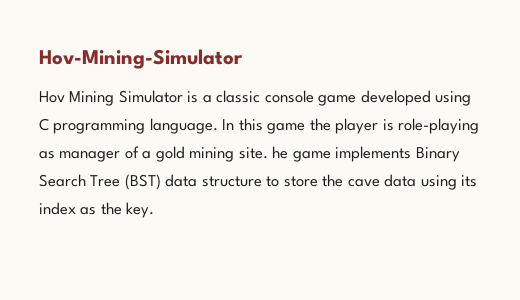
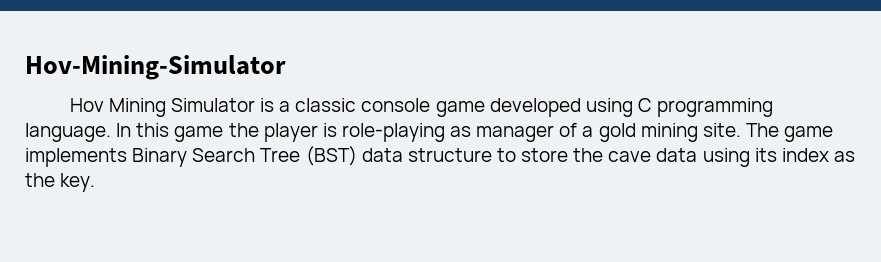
[272,146,289,159] he -> [745,123,779,137] The

